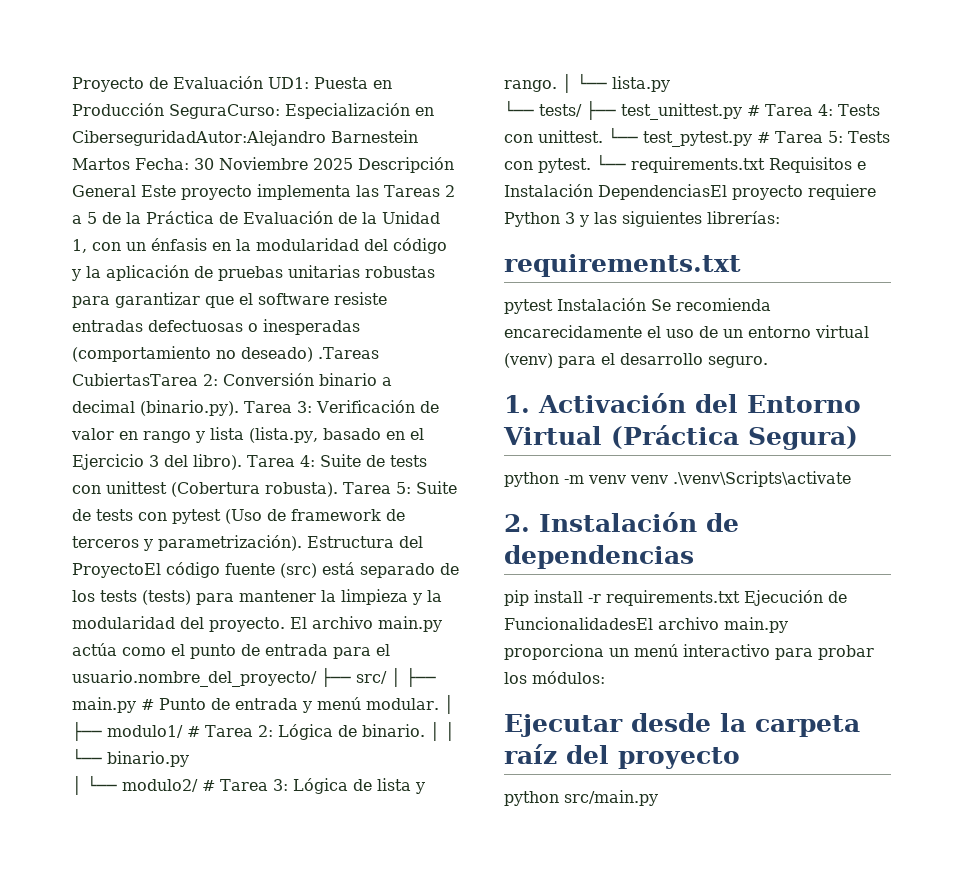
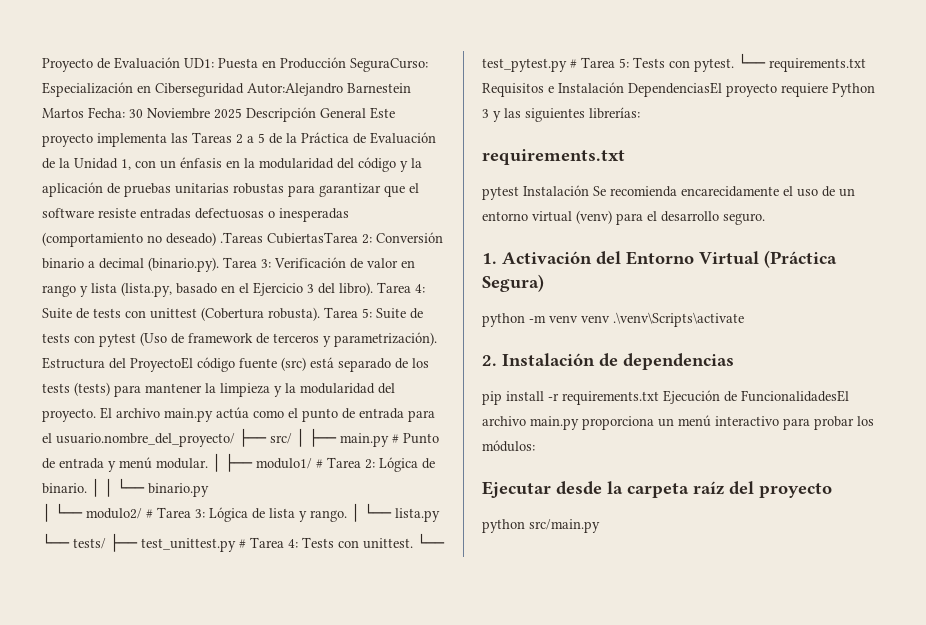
[72,130,326,146] CiberseguridadAutor:Alejandro -> [155,83,343,97] Ciberseguridad Autor:Alejandro

